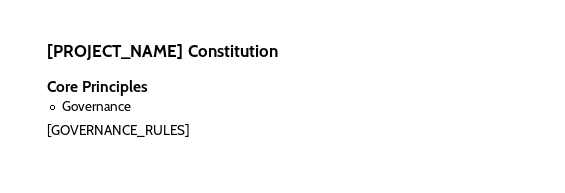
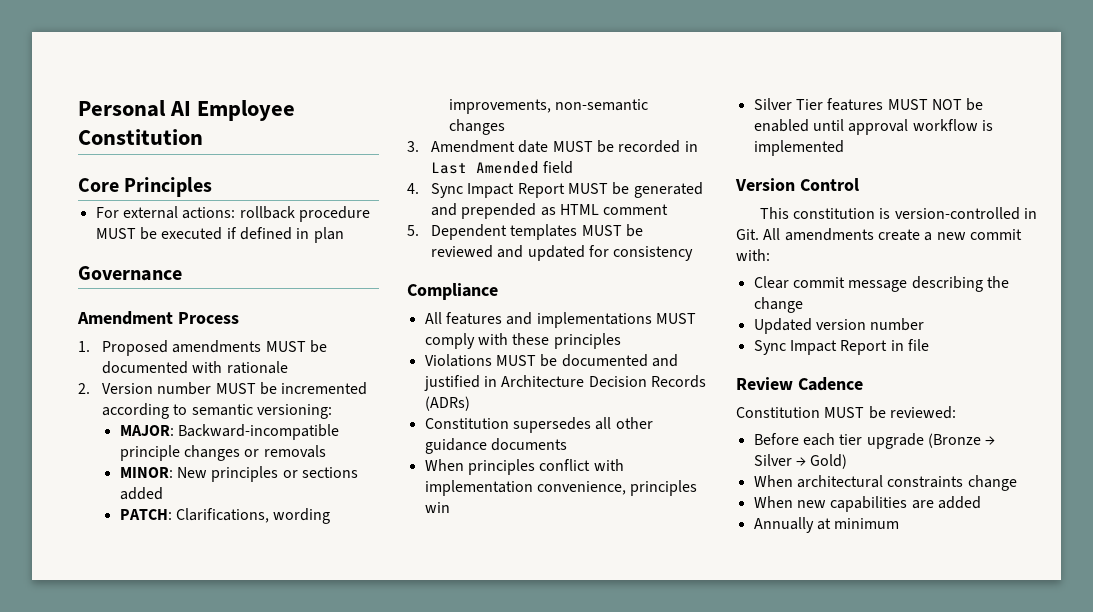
[47,44,183,60] [PROJECT_NAME] -> [78,100,296,121] Personal AI Employee
[61,101,131,111] [47,124,190,137] Governance // [GOVERNANCE_RULES] -> [95,206,370,222] [95,227,344,243] [78,266,182,281] [77,311,239,325] [78,340,328,356] [102,361,288,374] [78,382,368,395] [102,403,333,419] [119,424,339,440] [119,445,326,461] [119,466,358,482] [119,487,163,500] [119,508,331,524] [448,99,648,114] [448,119,505,135] [407,140,698,153] [431,161,574,174] [407,182,703,198] [431,203,669,219] [407,224,644,240] [431,245,694,261] [407,283,498,300] [424,312,696,328] [424,333,621,349] [424,354,678,367] [423,375,706,391] [424,396,470,411] [424,417,653,433] [424,438,567,454] [424,459,624,475] [424,480,698,496] [424,502,450,513] [753,98,984,111] [753,119,993,135] [753,140,844,156] [735,178,859,191] [759,207,1037,220] [736,228,1022,241] [736,249,770,261] [753,276,1009,292] [753,297,803,313] [753,318,925,334] [753,339,929,355] [736,377,863,391] [736,406,956,419] [753,433,996,449] [753,454,848,469] [753,475,1017,491] [753,496,981,512] [753,517,900,533] For external actions: rollback procedure MUST be executed if defined in plan // Governance // Amendment Process // 1. Proposed amendments MUST be documented with rationale // 2. Version number MUST be incremented according to semantic versioning: // MAJOR: Backward-incompatible principle changes or removals // MINOR: New principles or sections added // PATCH: Clarifications, wording improvements, non-semantic changes // 3. Amendment date MUST be recorded in Last Amended field // 4. Sync Impact Report MUST be generated and prepended as HTML comment // 5. Dependent templates MUST be reviewed and updated for consistency // Compliance // All features and implementations MUST comply with these principles // Violations MUST be documented and justified in Architecture Decision Records (ADRs) // Constitution supersedes all other guidance documents // When principles conflict with implementation convenience, principles win // Silver Tier features MUST NOT be enabled until approval workflow is implemented // Version Control // This constitution is version-controlled in Git. All amendments create a new commit with: // Clear commit message describing the change // Updated version number // Sync Impact Report in file // Review Cadence // Constitution MUST be reviewed: // Before each tier upgrade (Bronze → Silver → Gold) // When architectural constraints change // When new capabilities are added // Annually at minimum

